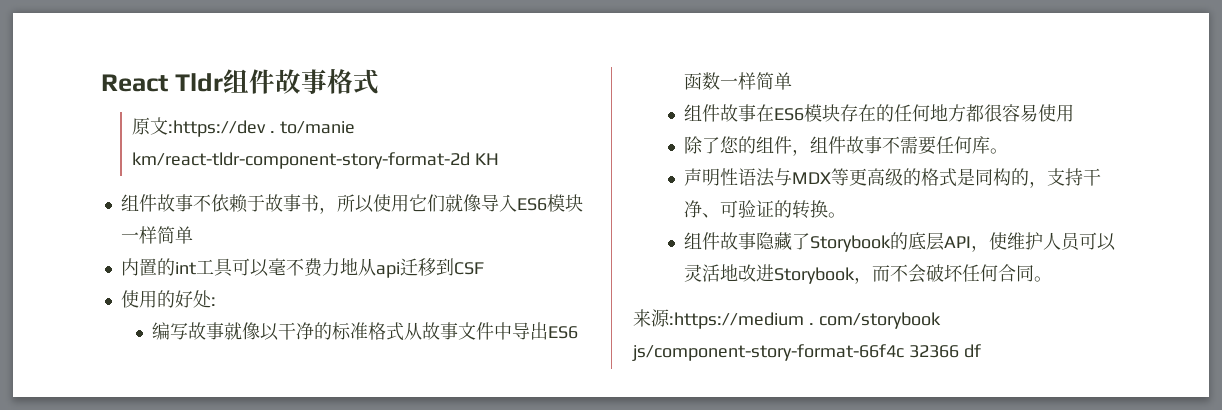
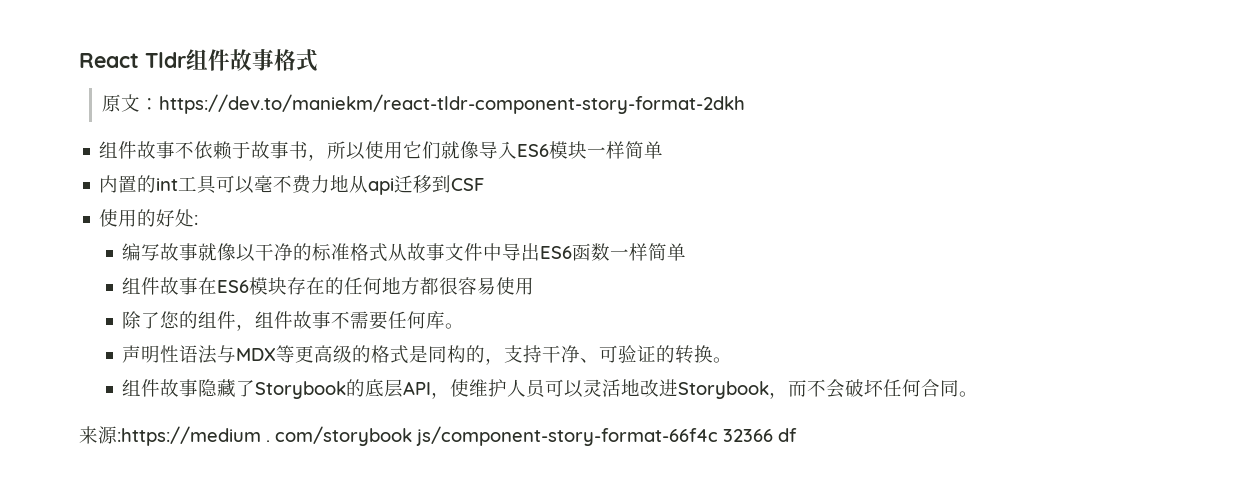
[168,120,355,137] [132,152,500,169] :https://dev . to/manie km/react-tldr-component-story-format-2d KH -> [140,94,746,114] ：https://dev.to/maniekm/react-tldr-component-story-format-2dkh

